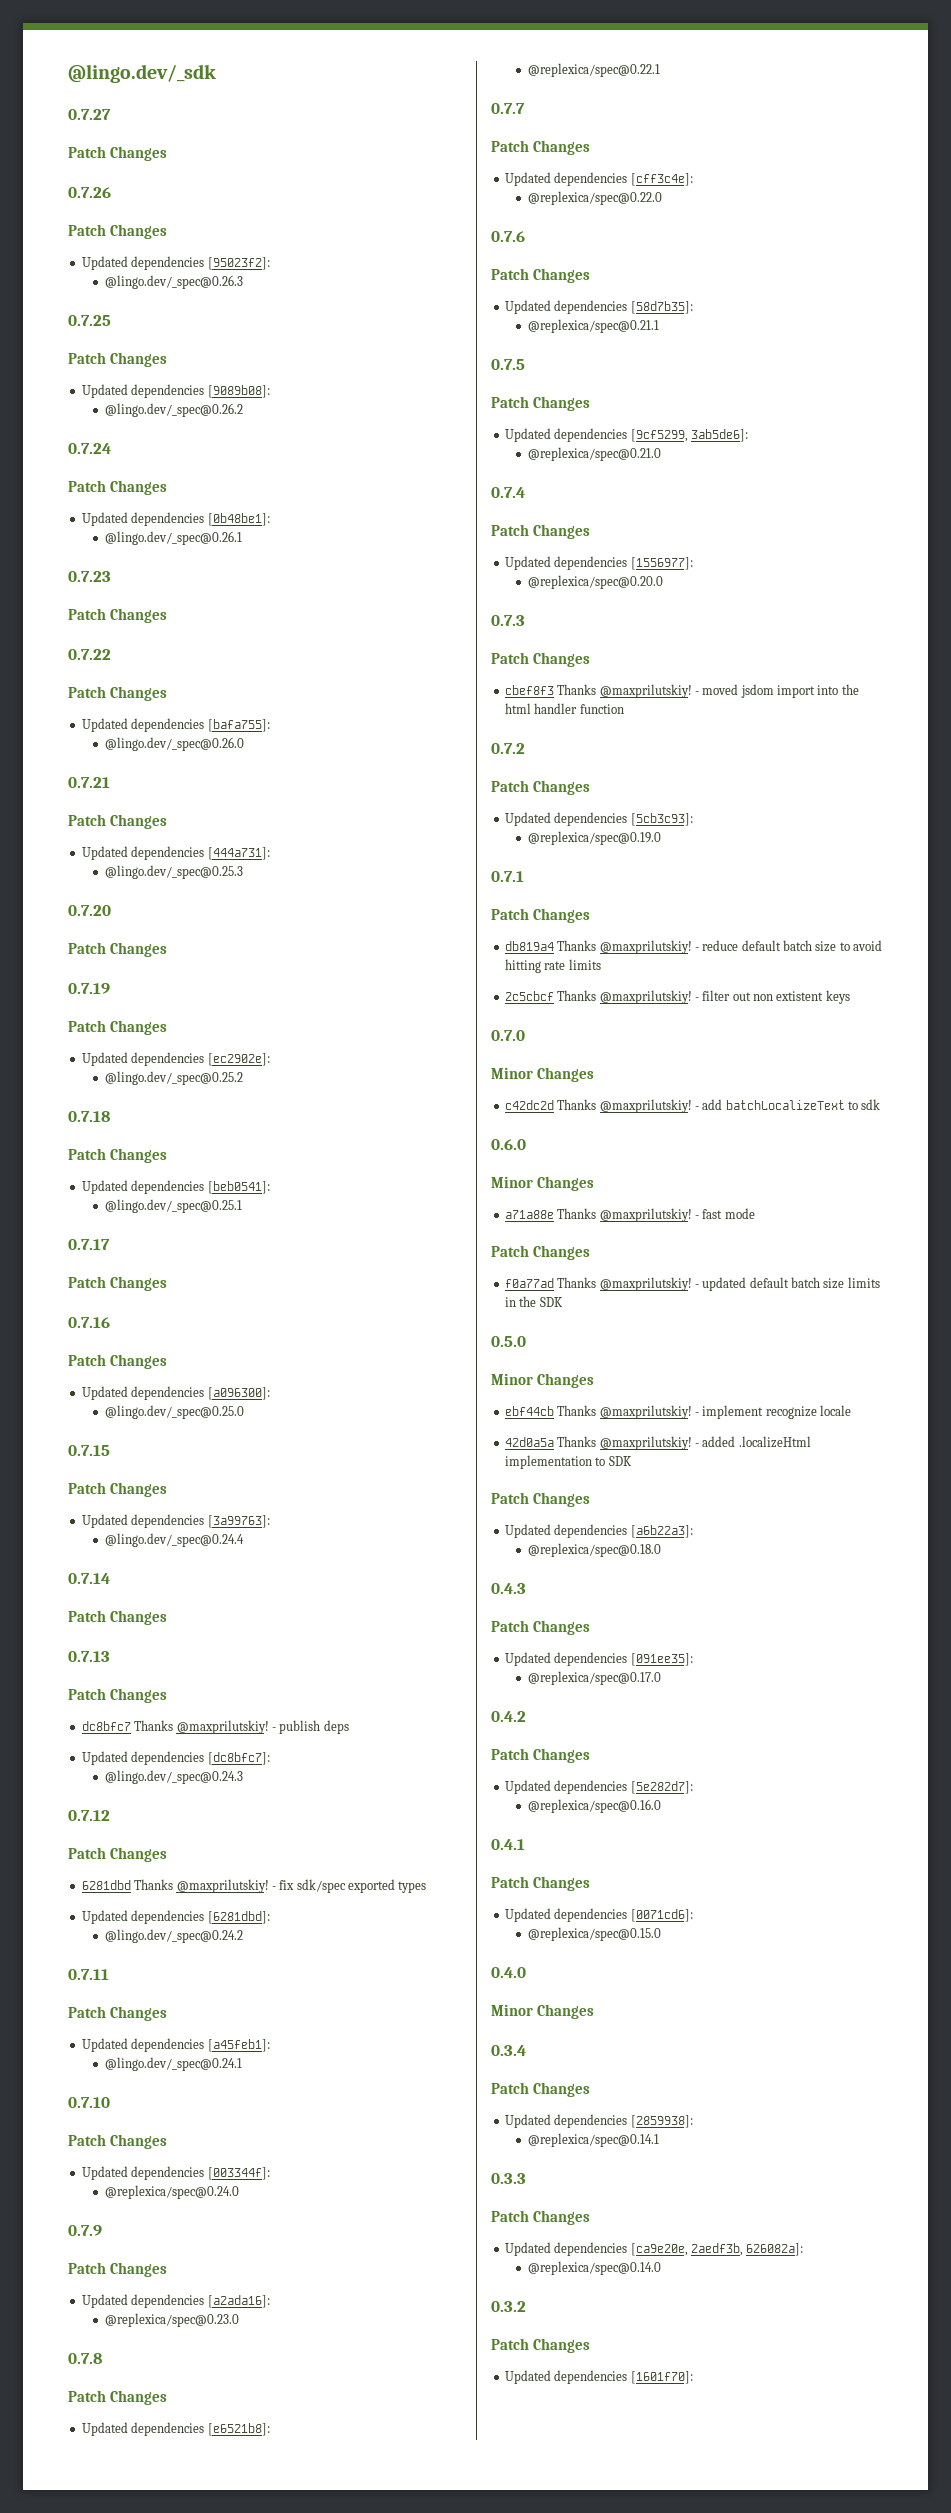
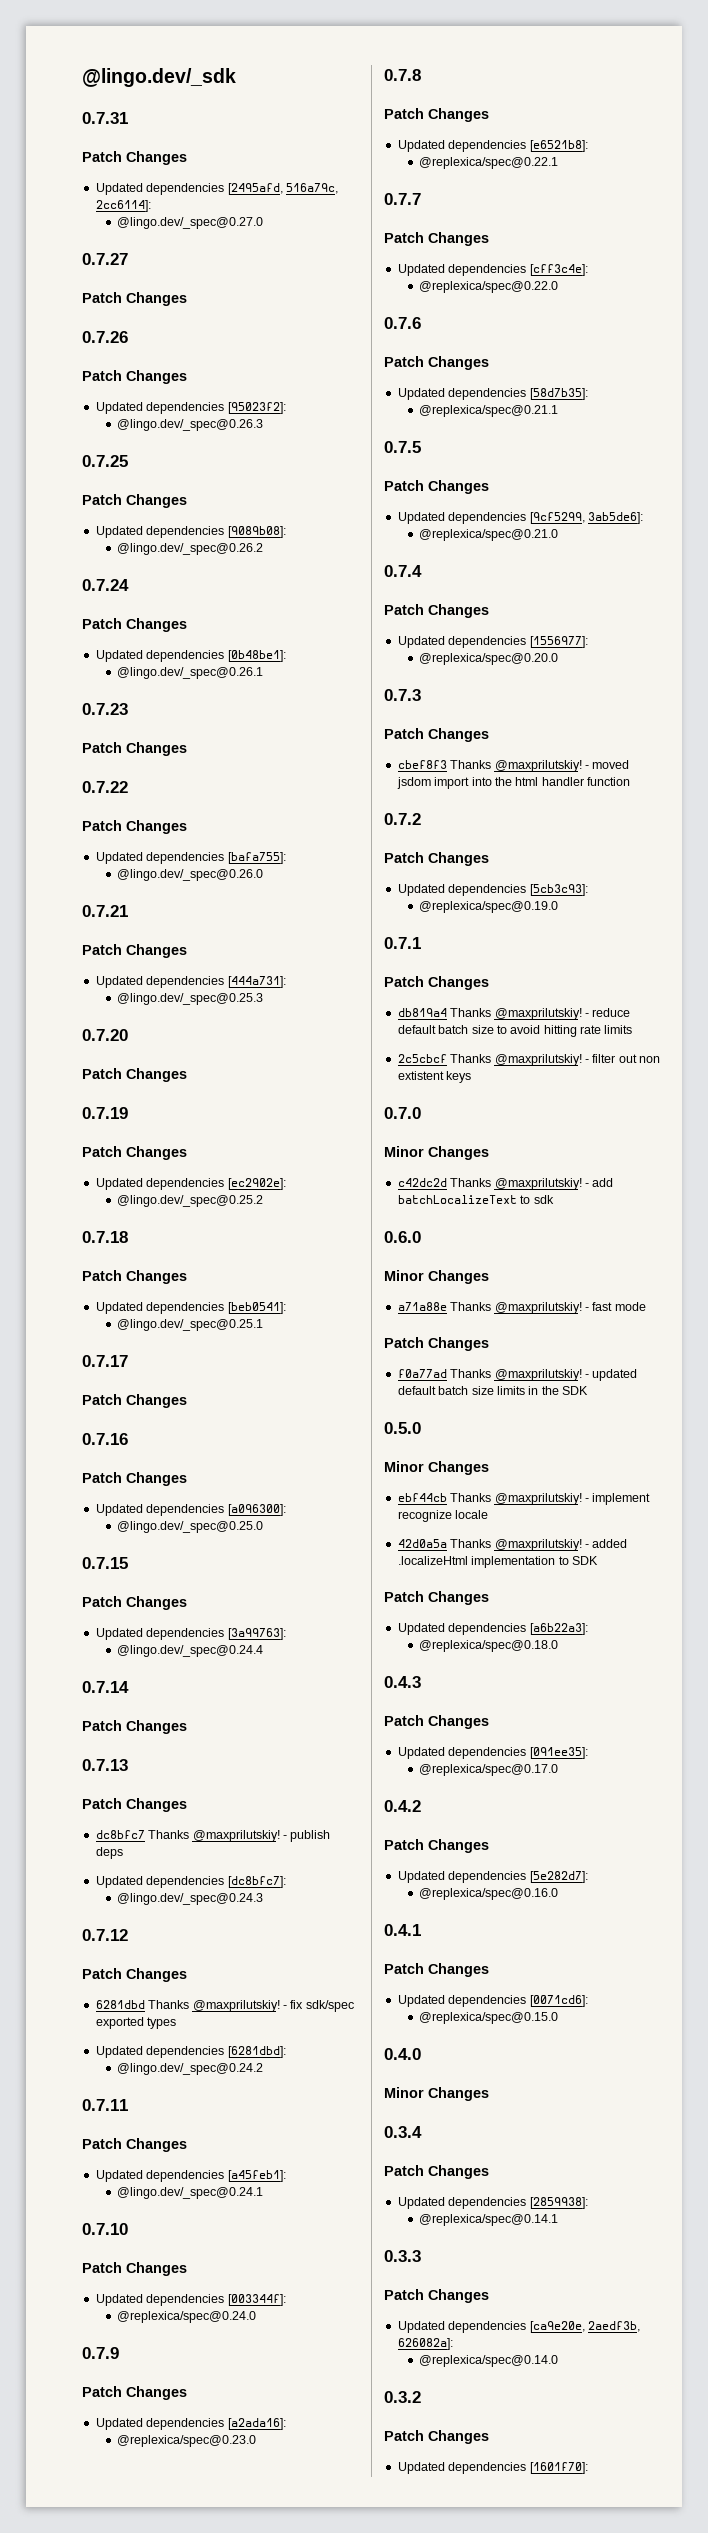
(216, 73) none -> [82,112,128,124] [82,151,187,165] [95,183,338,195] [95,200,151,212] [116,217,263,229] // 0.7.31 // Patch Changes // Updated dependencies [2495afd, 516a79c, 2cc6114]: // @lingo.dev/_spec@0.27.0

